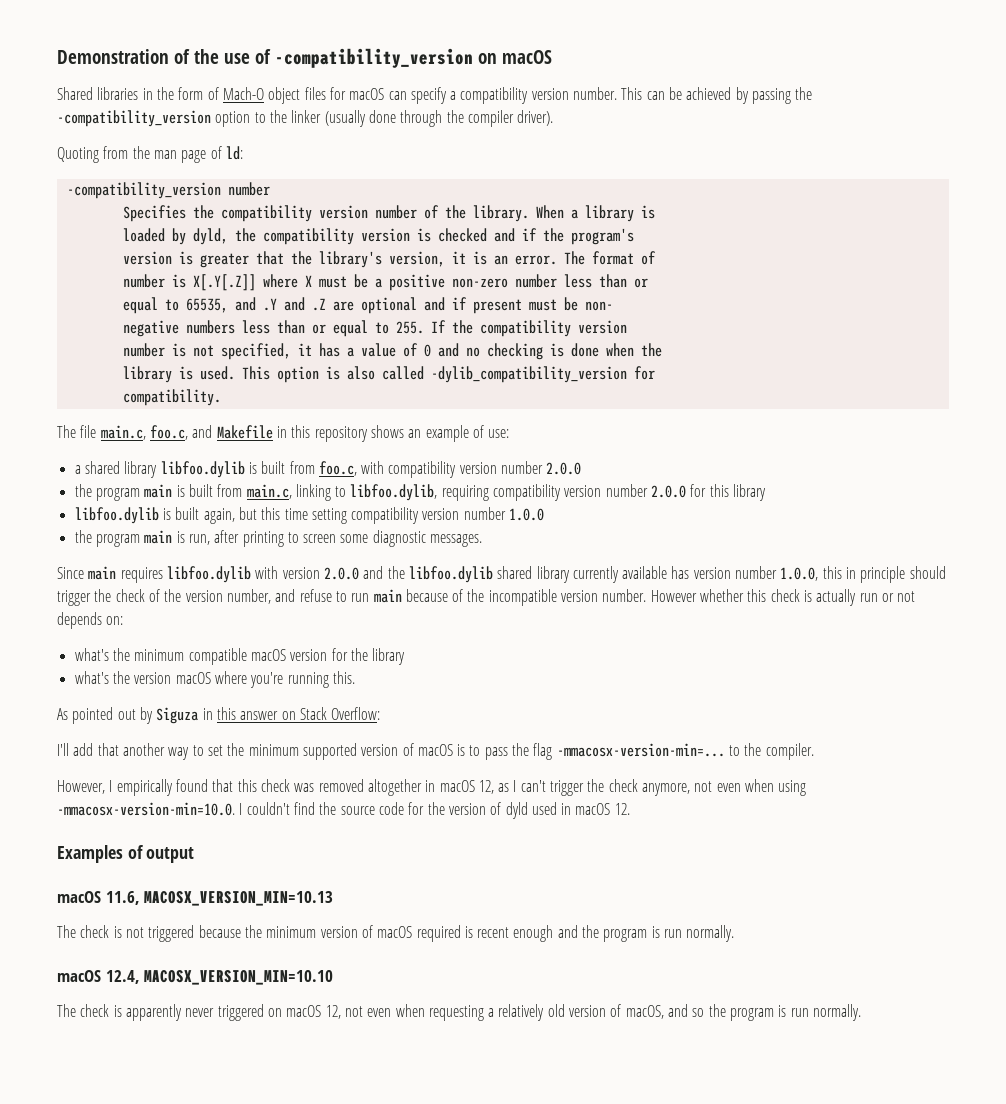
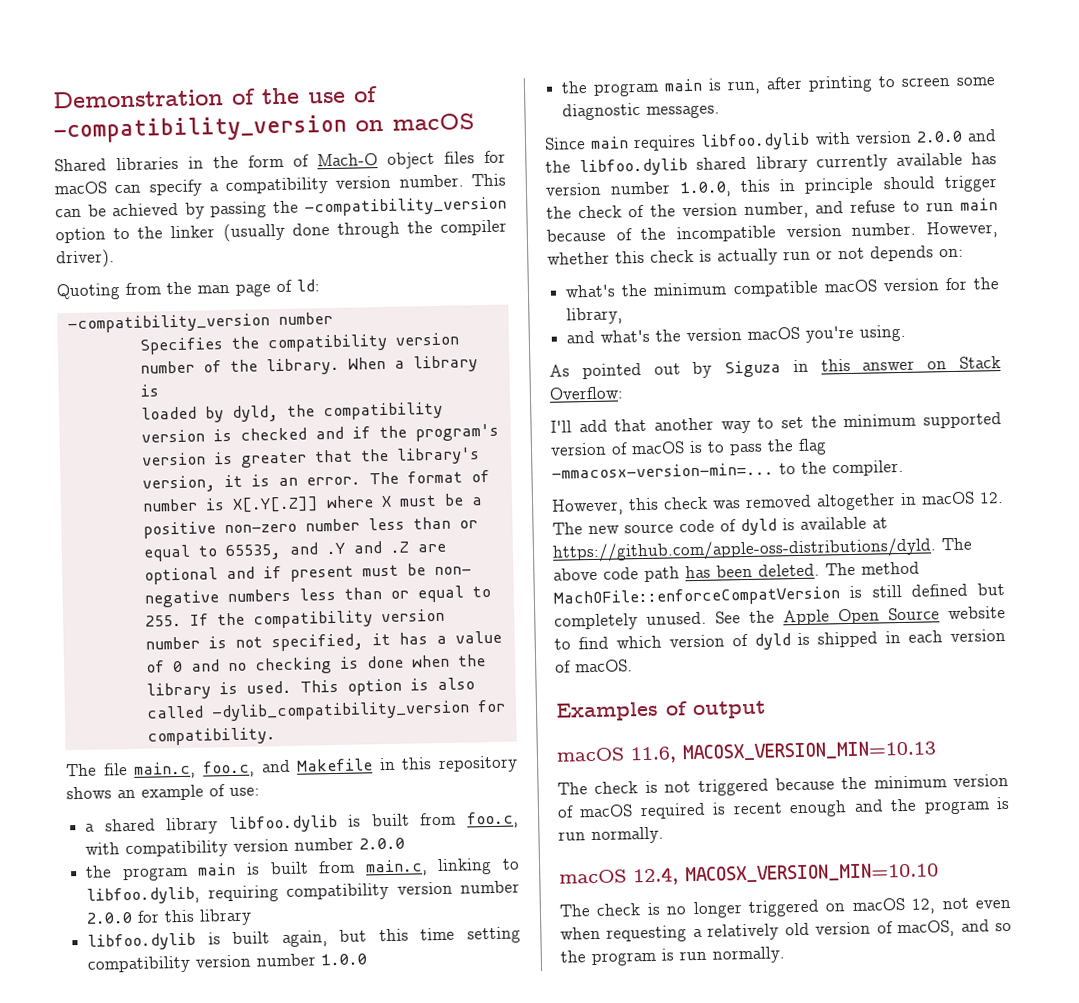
[650,590,697,602] However -> [926,221,998,239] However,
[372,648,406,665] library // -> [566,307,624,325] [566,330,596,344] library, // and
[214,671,355,688] where you're running this. -> [805,324,907,343] you're using.
[109,779,234,796] I empirically found that -> (624, 507) none
[478,779,807,796] [57,802,630,819] 12, as I can't trigger the check anymore, not even when using -mmacosx-version-min=10.0. I couldn't find the source code for the version of dyld used in macOS 12. -> [979,492,1004,504] [552,516,888,536] [552,537,973,563] [553,561,920,582] [553,583,1005,608] [554,605,1006,631] [554,628,1006,650] [555,659,633,673] 12. The new source code of dyld is available at https://github.com/apple-oss-distributions/dyld. The above code path has been deleted. The method MachOFile::enforceCompatVersion is still defined but completely unused. See the Apple Open Source website to find which version of dyld is shipped in each version of macOS.
[125,1004,215,1021] apparently never -> [666,901,743,919] no longer

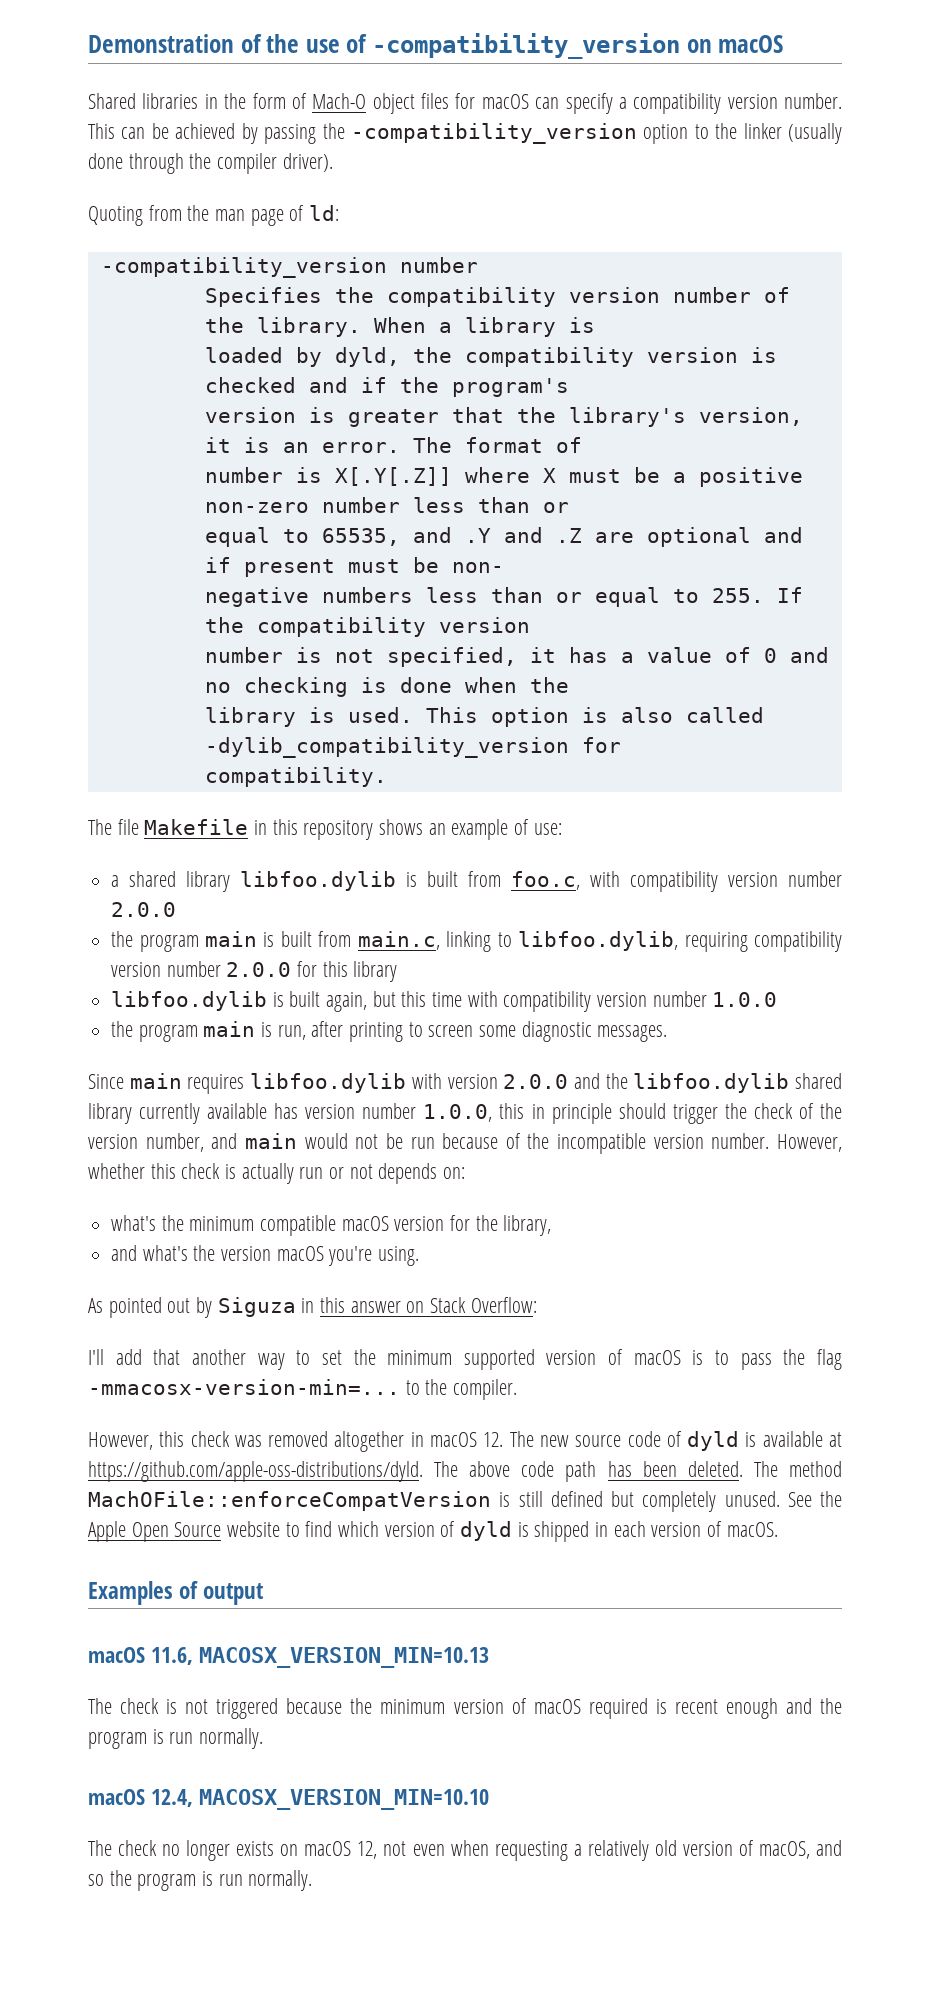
[133,759,291,779] main.c, foo.c, and -> (139, 827) none
[467,926,522,944] setting -> [467,991,498,1007] with
[850,198,998,213] refuse to run main -> [244,1133,435,1149] main would not be run
[646,902,661,915] is -> (158, 1848) none
[748,899,820,918] triggered -> [236,1841,275,1856] exists

